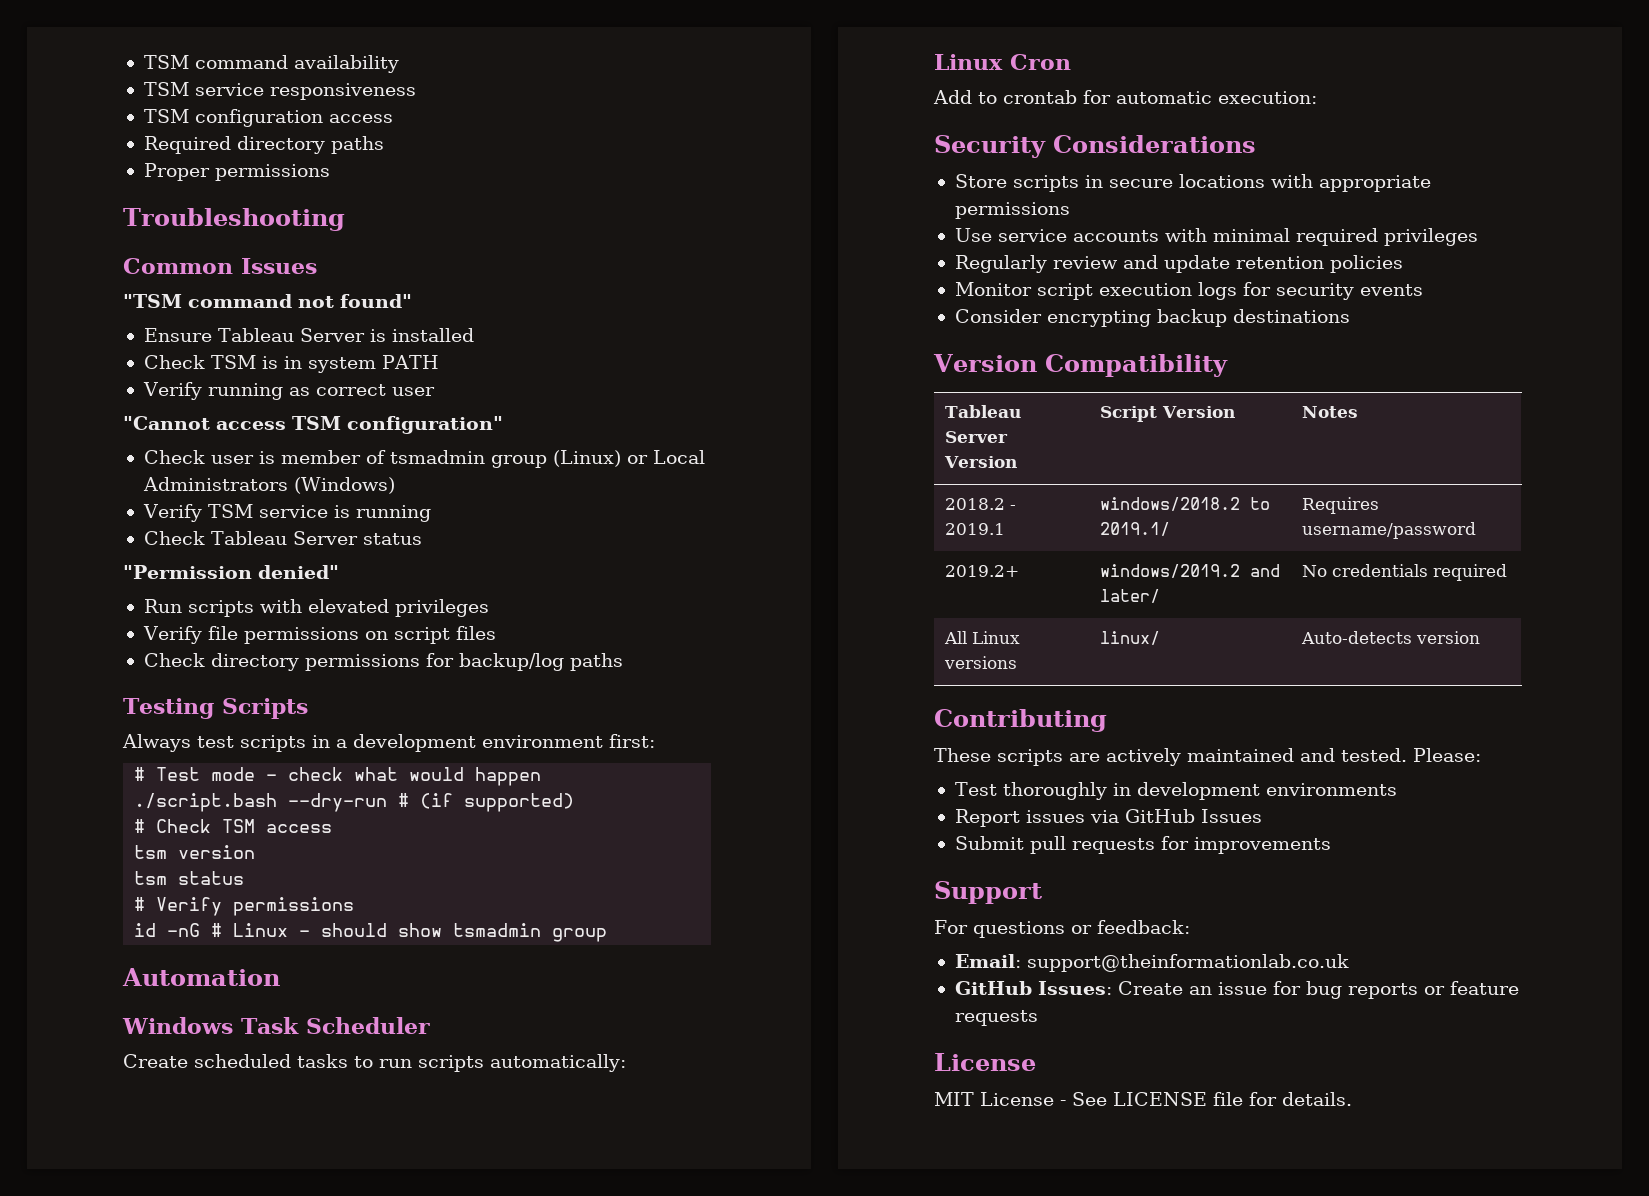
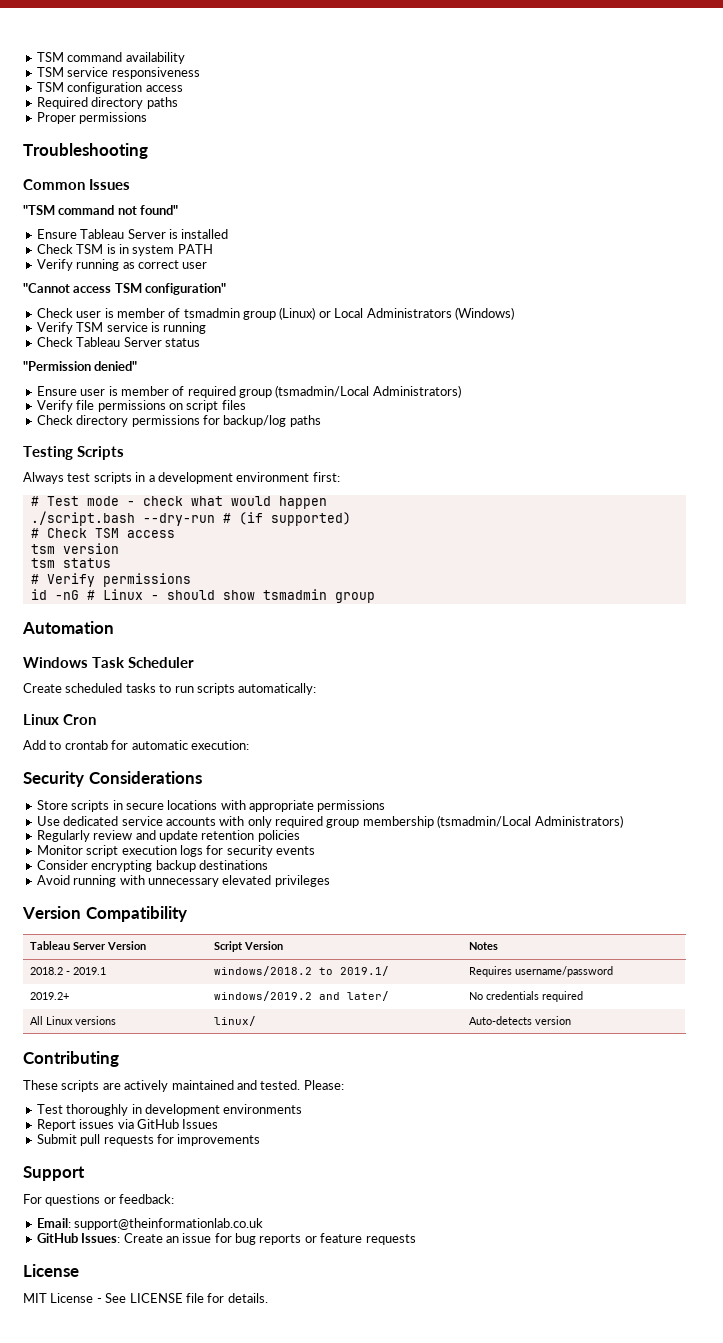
[143,599,489,617] Run scripts with elevated privileges -> [36,385,461,398] Ensure user is member of required group (tsmadmin/Local Administrators)
(992, 235) none -> [63,816,119,826] dedicated
[1212,228,1478,246] minimal required privileges -> [247,815,623,828] only required group membership (tsmadmin/Local Administrators)
(1350, 316) none -> [36,875,330,887] // Avoid running with unnecessary elevated privileges

